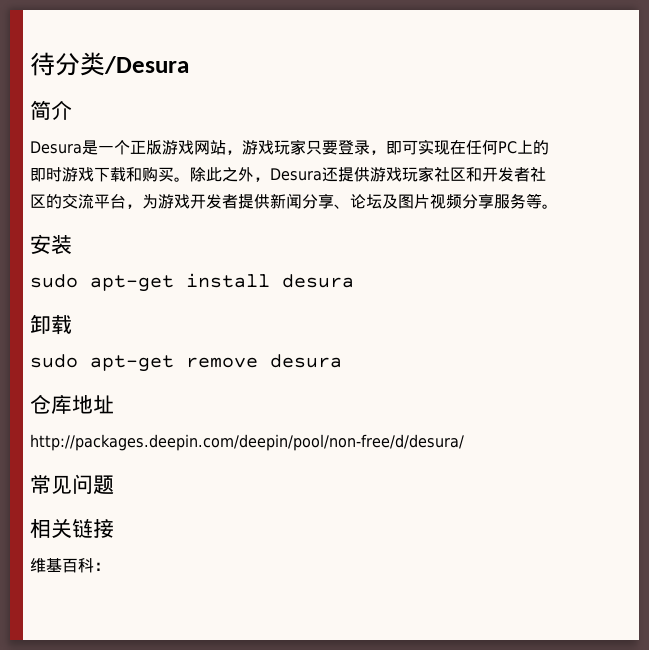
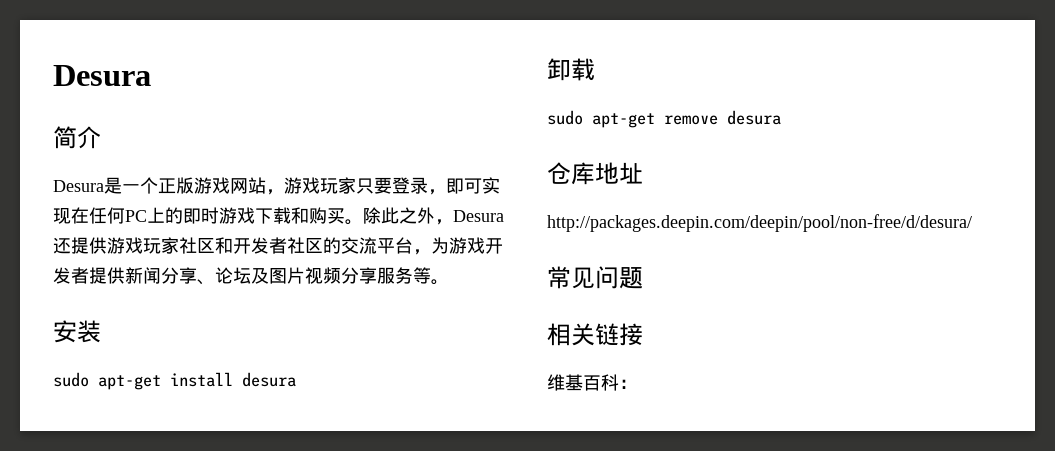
[30,52,189,76] 待分类/Desura -> [53,65,151,86] Desura

